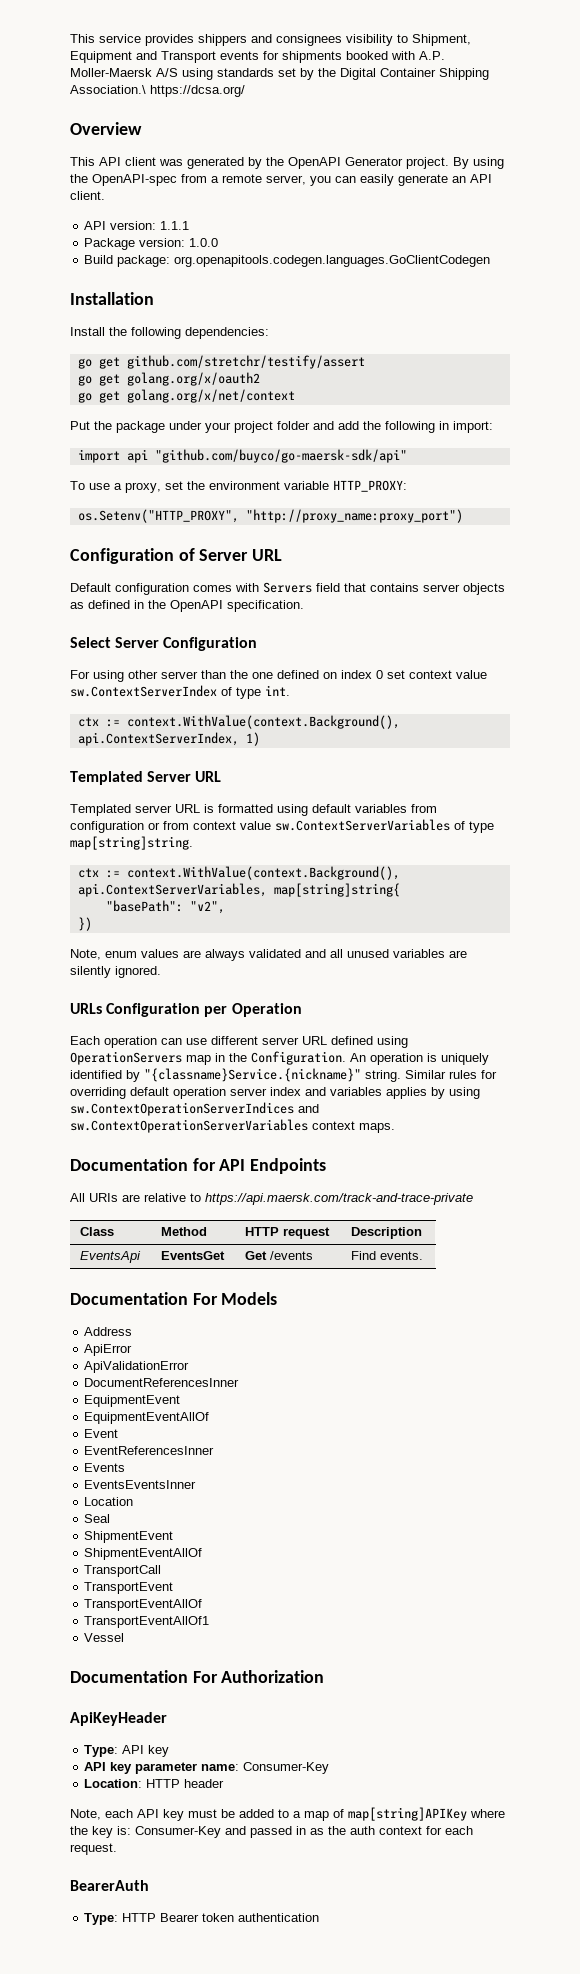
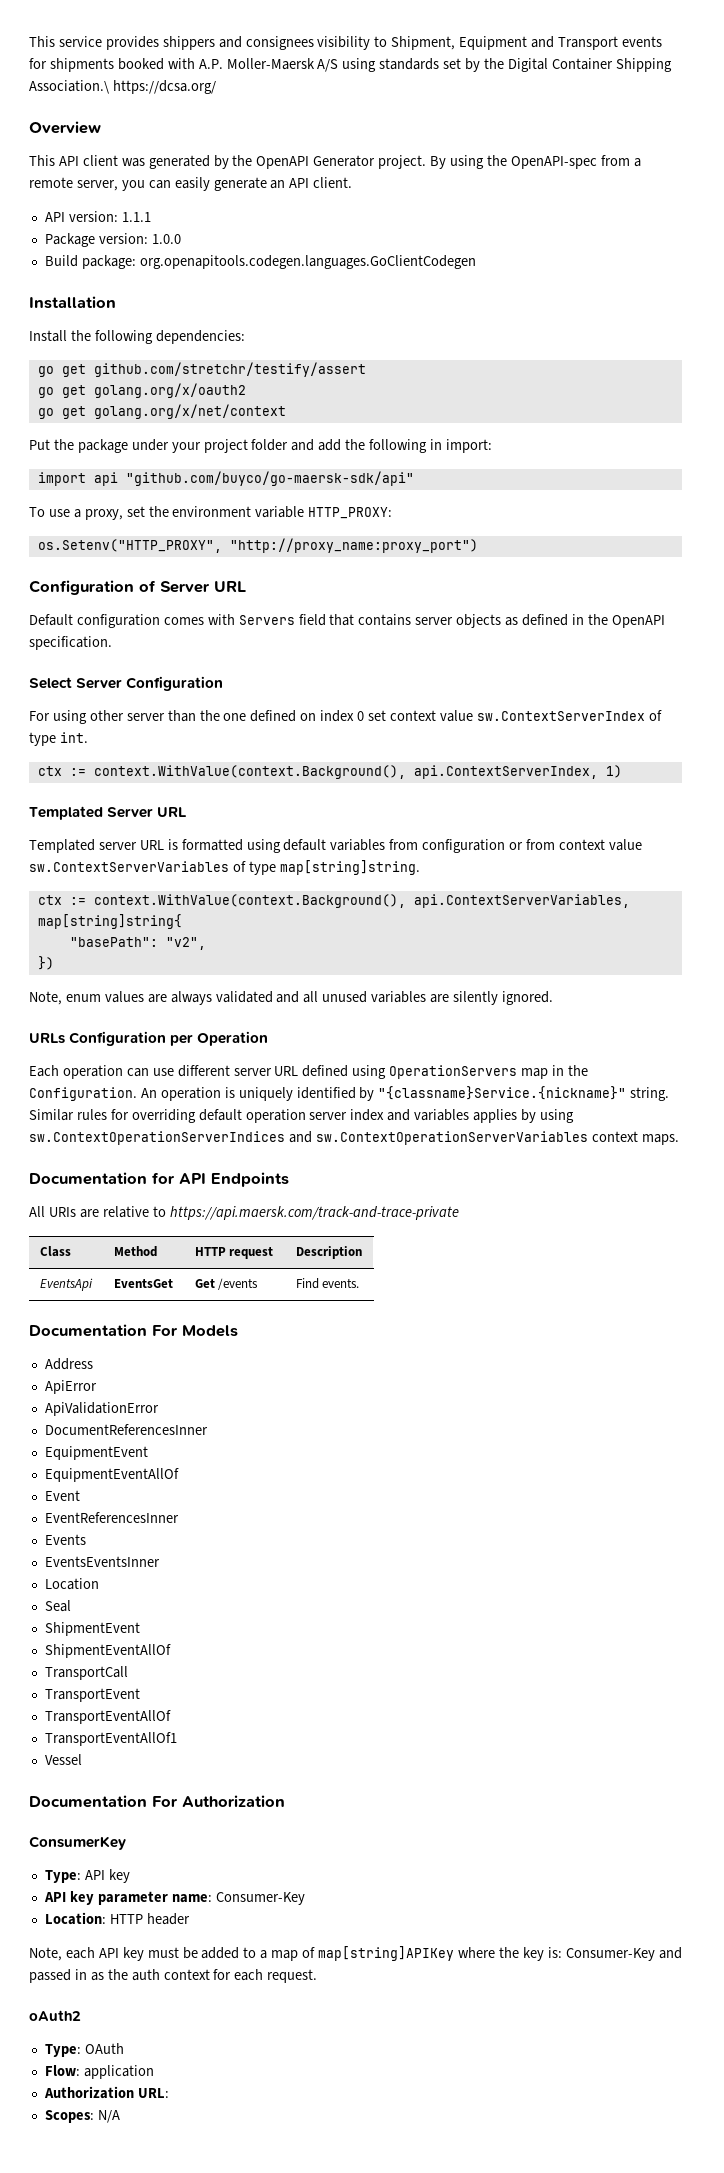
[70,1712,167,1726] ApiKeyHeader -> [29,1836,126,1850] ConsumerKey
[70,1880,149,1891] [84,1913,320,1925] BearerAuth // Type: HTTP Bearer token authentication -> [29,2010,81,2021] [44,2043,124,2057] [44,2065,154,2079] [43,2086,169,2099] [44,2110,120,2123] oAuth2 // Type: OAuth // Flow: application // Authorization URL: // Scopes: N/A

